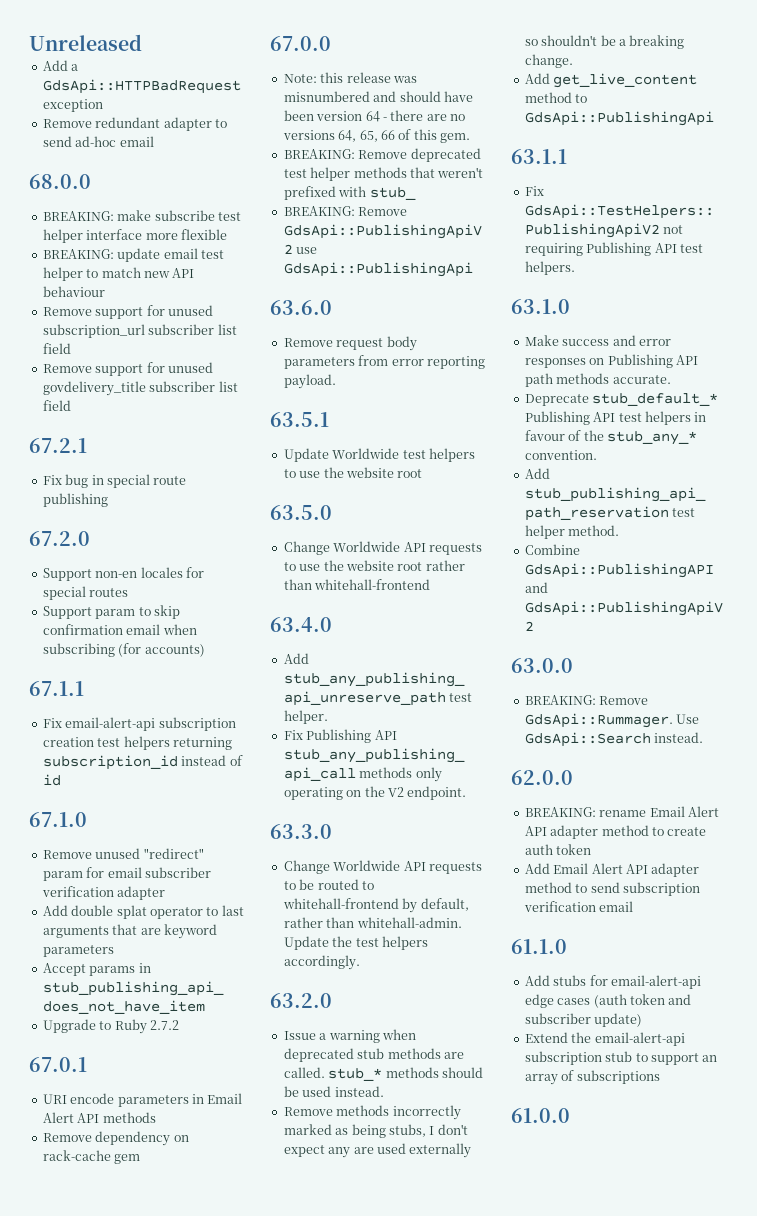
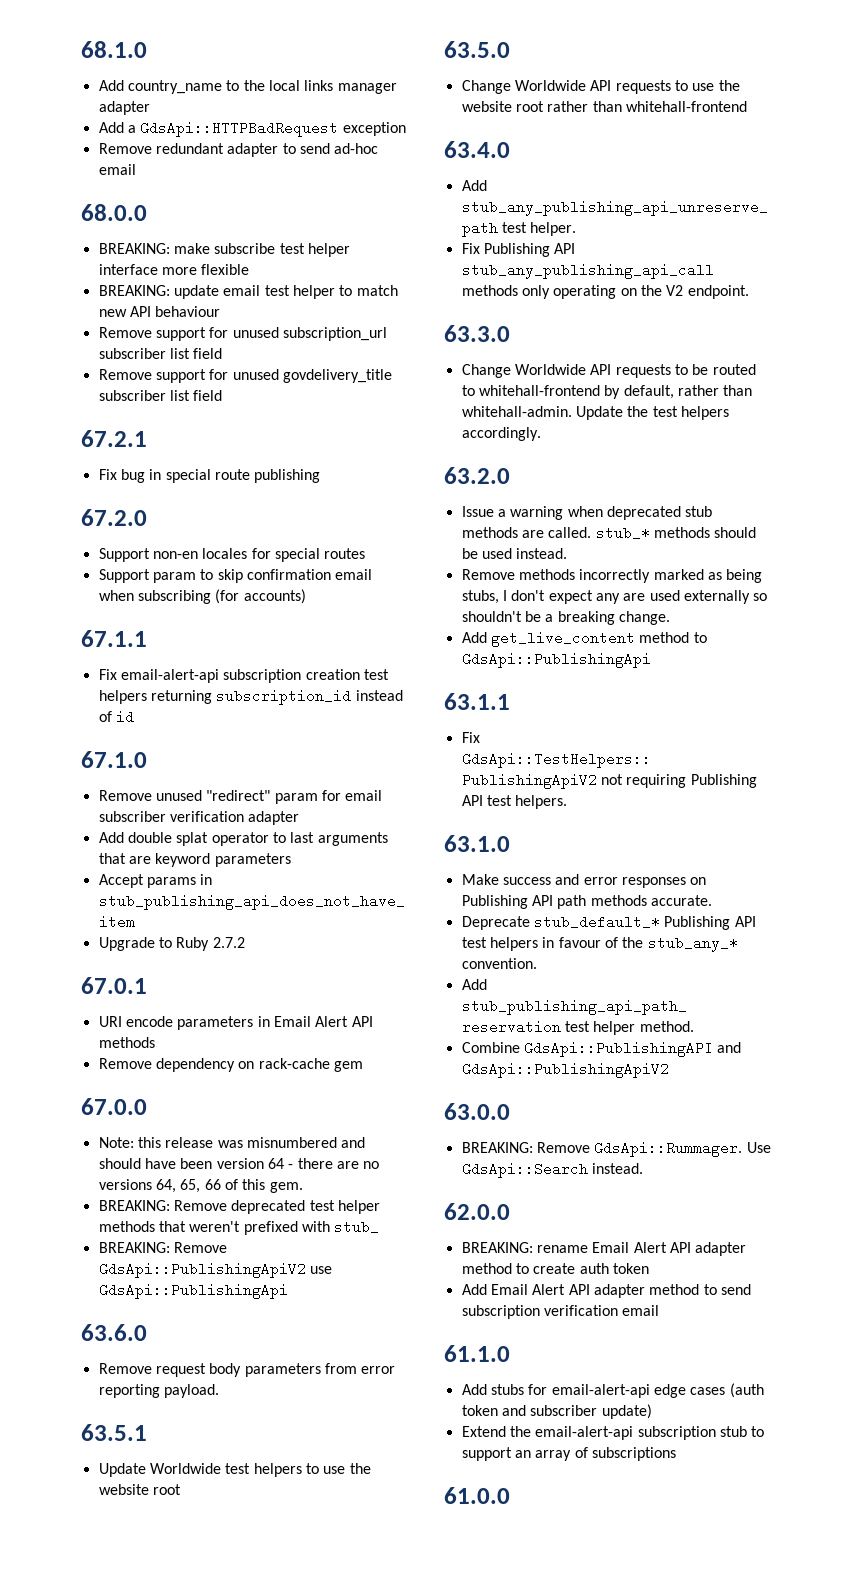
[29,34,142,51] Unreleased -> [81,41,147,58] [98,80,397,94] [98,101,150,115] 68.1.0 // Add country_name to the local links manager adapter

